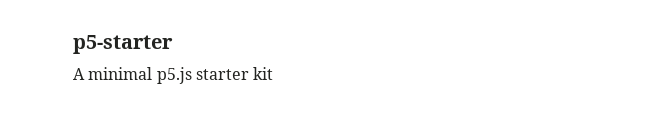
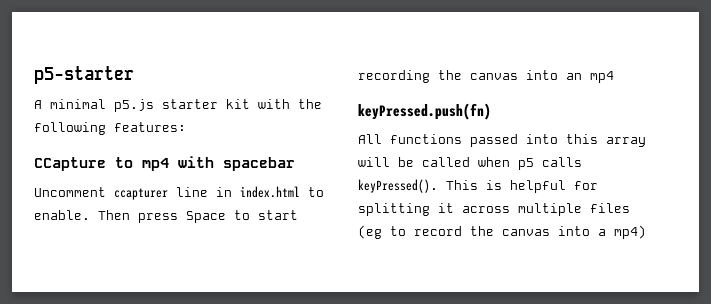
(274, 73) none -> [258,99,322,109] [34,122,186,135] [34,156,295,171] [34,186,324,200] [34,210,298,223] [358,70,614,83] [358,103,491,120] [358,134,646,147] [358,157,582,170] [358,179,598,193] [358,203,630,216] [358,225,646,239] with the following features: // CCapture to mp4 with spacebar // Uncomment ccapturer line in index.html to enable. Then press Space to start recording the canvas into an mp4 // keyPressed.push(fn) // All functions passed into this array will be called when p5 calls keyPressed(). This is helpful for splitting it across multiple files (eg to record the canvas into a mp4)

